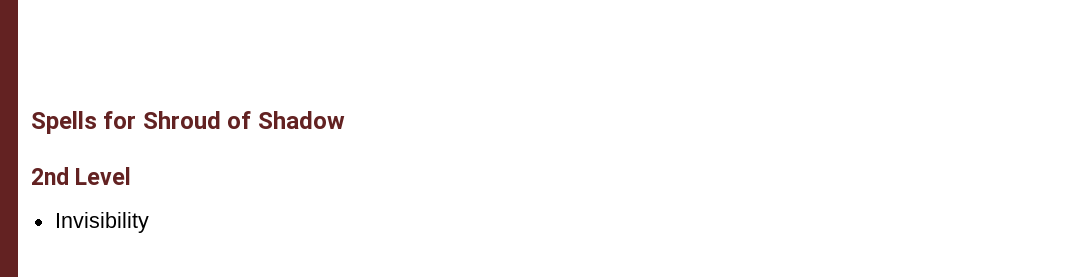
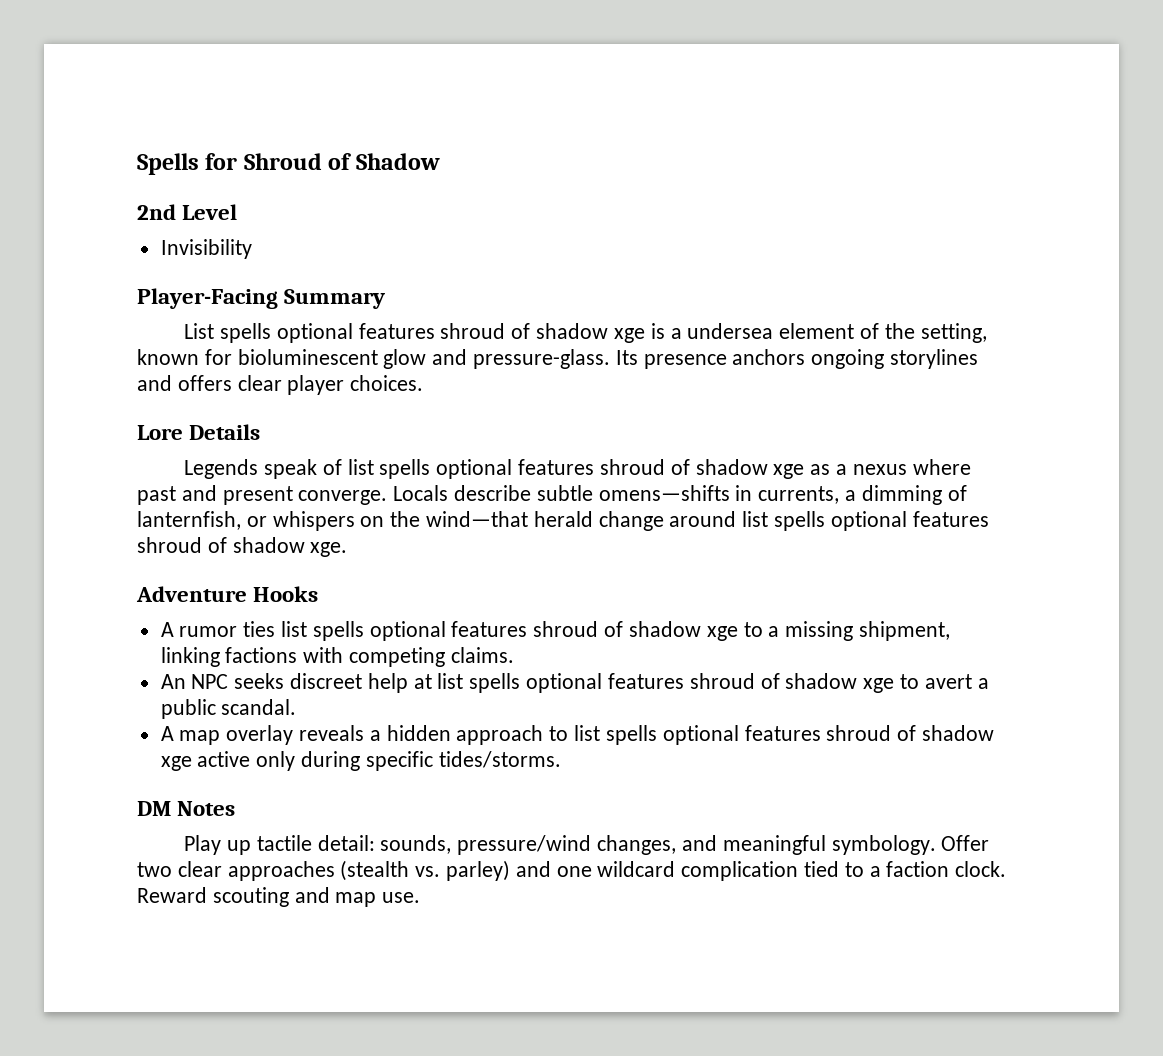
(149, 222) none -> [137,288,386,309] [184,323,987,343] [137,349,979,369] [137,375,424,395] [137,424,261,440] [184,459,971,479] [137,485,967,505] [137,511,989,531] [137,537,348,557] [136,586,319,602] [160,621,950,641] [160,647,514,667] [160,673,989,693] [160,699,297,719] [160,725,994,745] [160,751,561,771] [137,801,236,816] [184,835,990,855] [137,860,1007,881] [137,887,421,907] // Player-Facing Summary // List spells optional features shroud of shadow xge is a undersea element of the setting, known for bioluminescent glow and pressure-glass. Its presence anchors ongoing storylines and offers clear player choices. // Lore Details // Legends speak of list spells optional features shroud of shadow xge as a nexus where past and present converge. Locals describe subtle omens—shifts in currents, a dimming of lanternfish, or whispers on the wind—that herald change around list spells optional features shroud of shadow xge. // Adventure Hooks // A rumor ties list spells optional features shroud of shadow xge to a missing shipment, linking factions with competing claims. // An NPC seeks discreet help at list spells optional features shroud of shadow xge to avert a public scandal. // A map overlay reveals a hidden approach to list spells optional features shroud of shadow xge active only during specific tides/storms. // DM Notes // Play up tactile detail: sounds, pressure/wind changes, and meaningful symbology. Offer two clear approaches (stealth vs. parley) and one wildcard complication tied to a faction clock. Reward scouting and map use.

